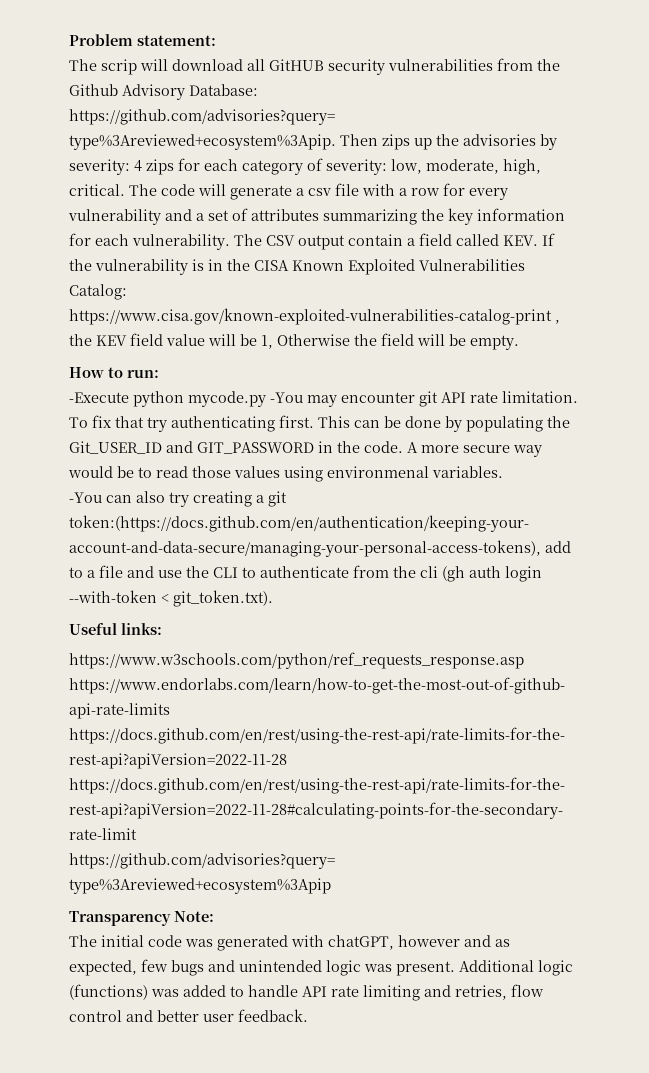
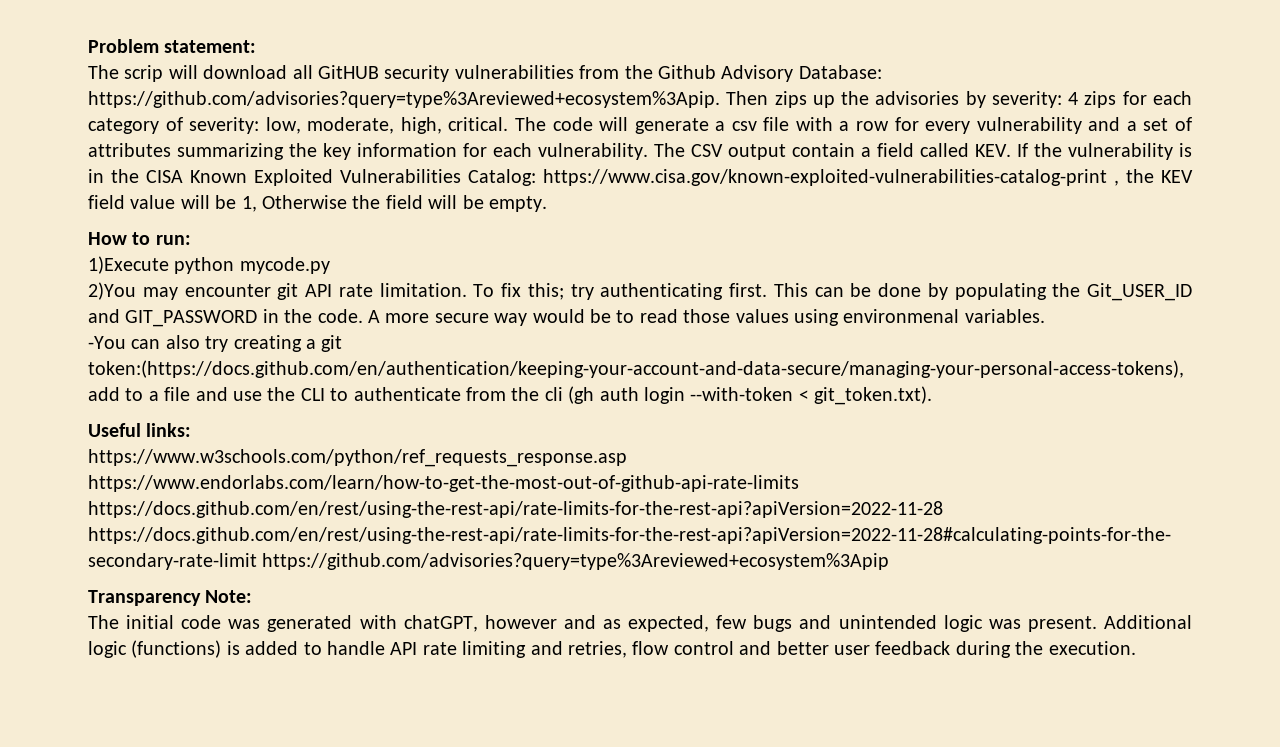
[69,392,129,403] -Execute -> [88,256,169,274] 1)Execute
[270,392,303,403] -You -> [88,282,136,300] // 2)You
[115,416,144,428] that -> [527,283,564,300] this;
[151,989,179,997] was -> [226,641,240,655] is
[238,1009,308,1022] feedback. -> [875,641,1136,658] feedback during the execution.

